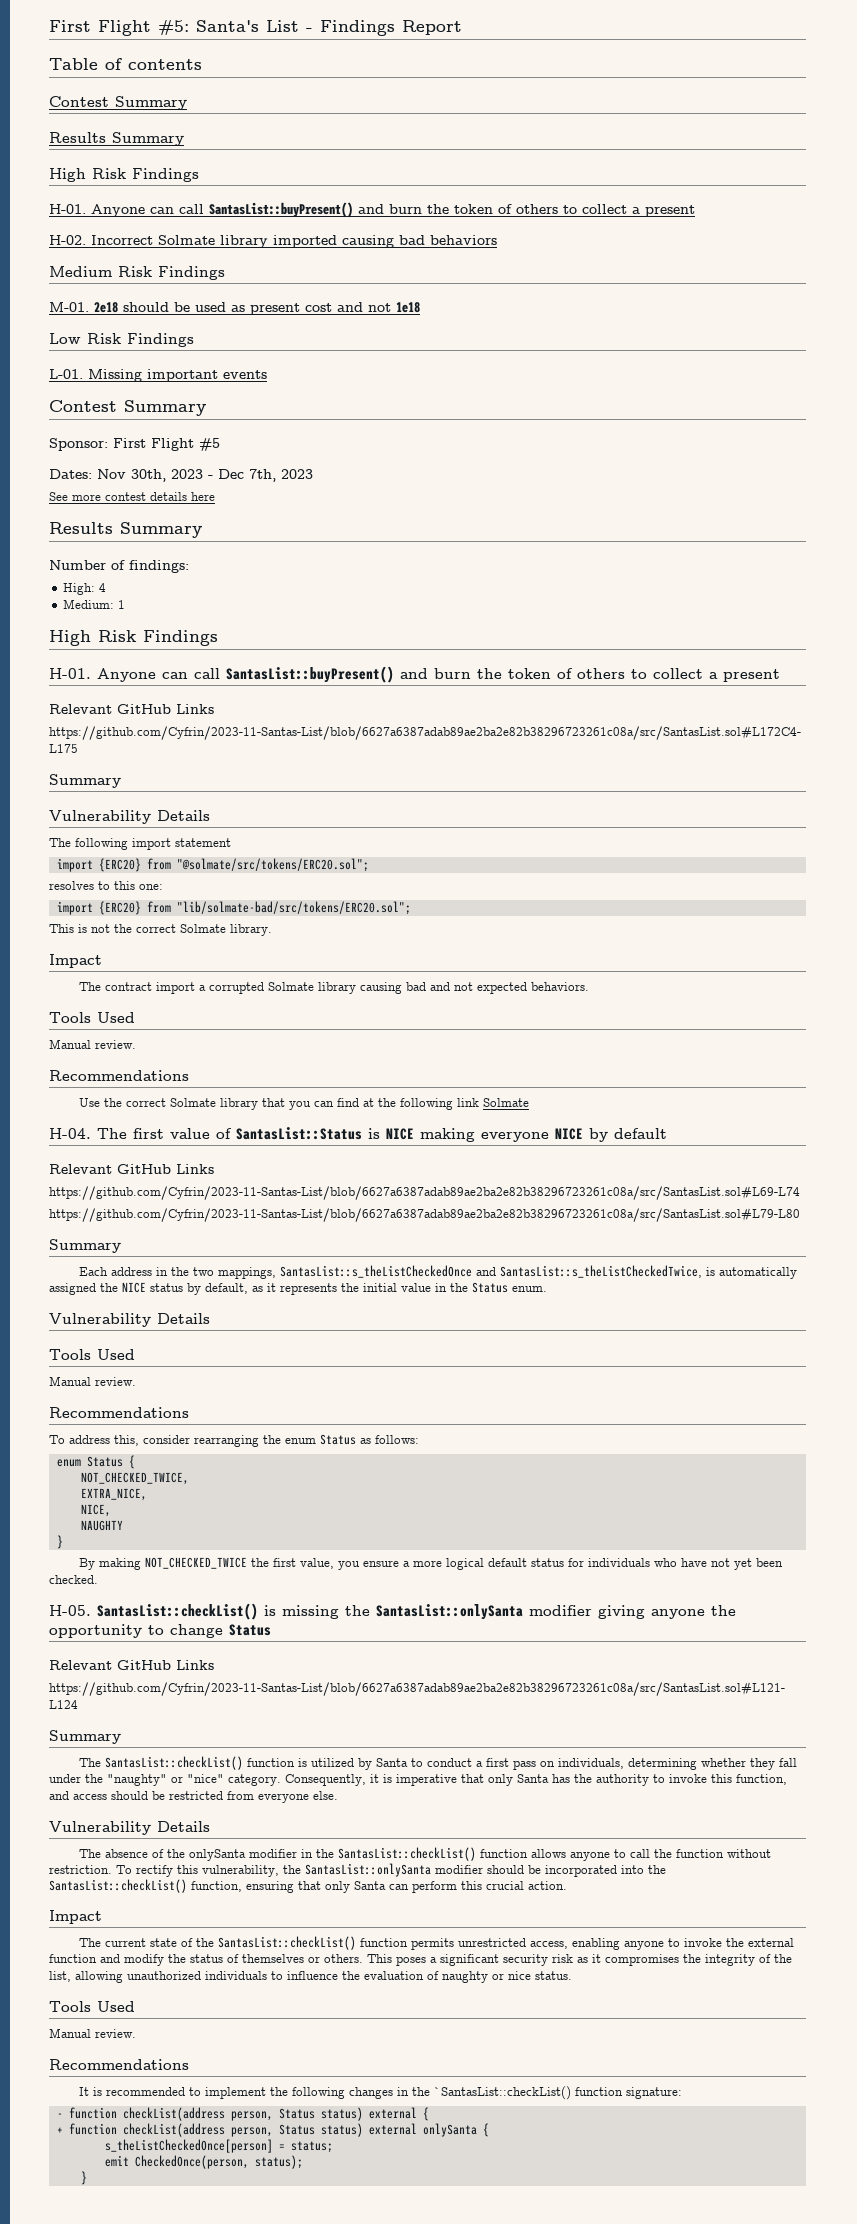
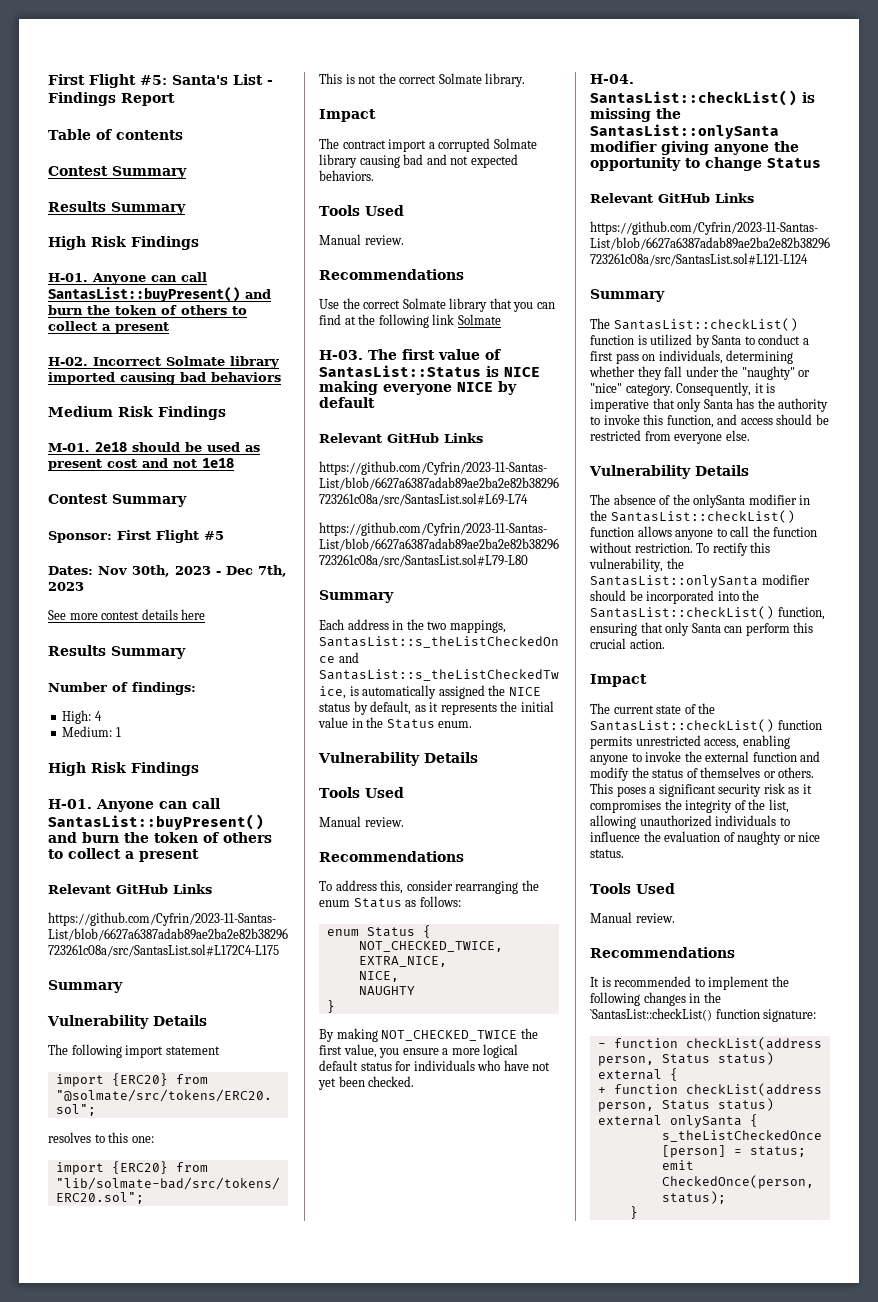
[49,333,194,347] [49,369,267,382] // Low Risk Findings // L-01. Missing important events -> (234, 463) none
[49,1128,91,1139] H-04. -> [319,350,363,360] H-03.
[49,1605,91,1616] H-05. -> [590,74,634,84] H-04.

